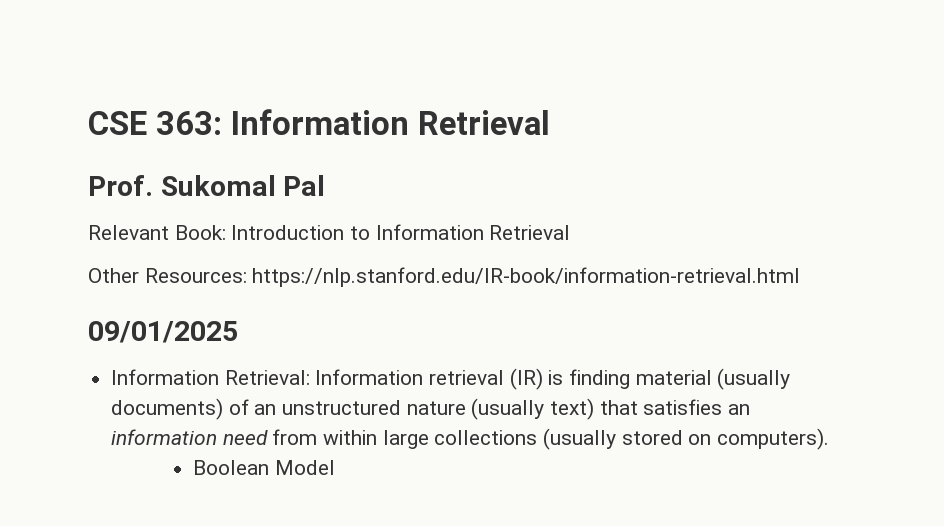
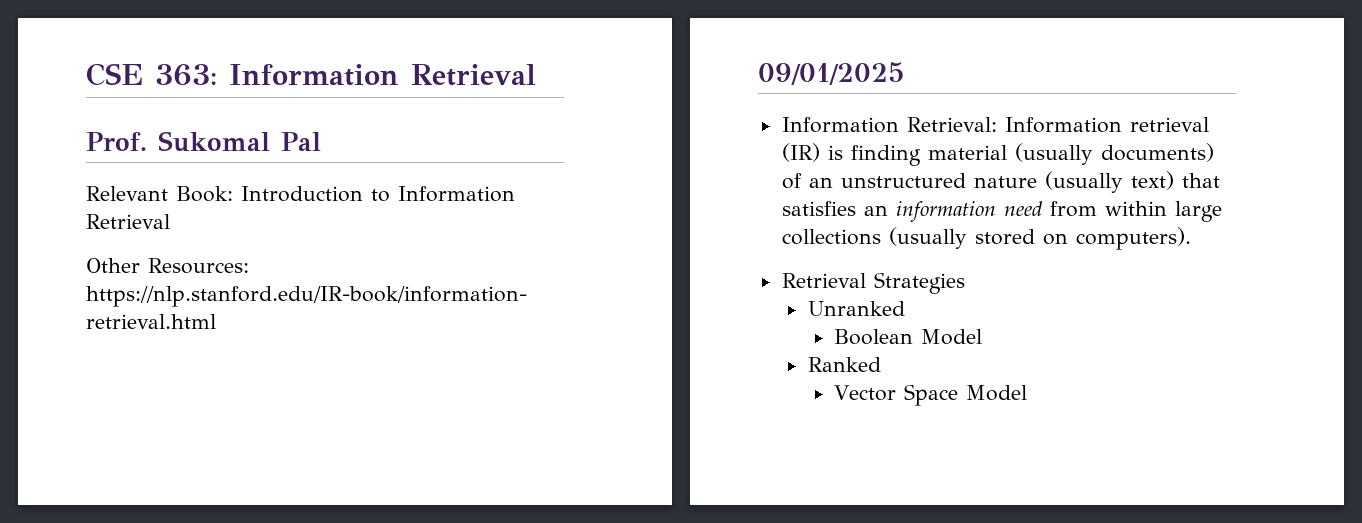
(830, 439) none -> [781,272,965,294] [807,301,905,316] // Retrieval Strategies // Unranked
(335, 467) none -> [807,357,881,372] [834,384,1028,406] // Ranked // Vector Space Model

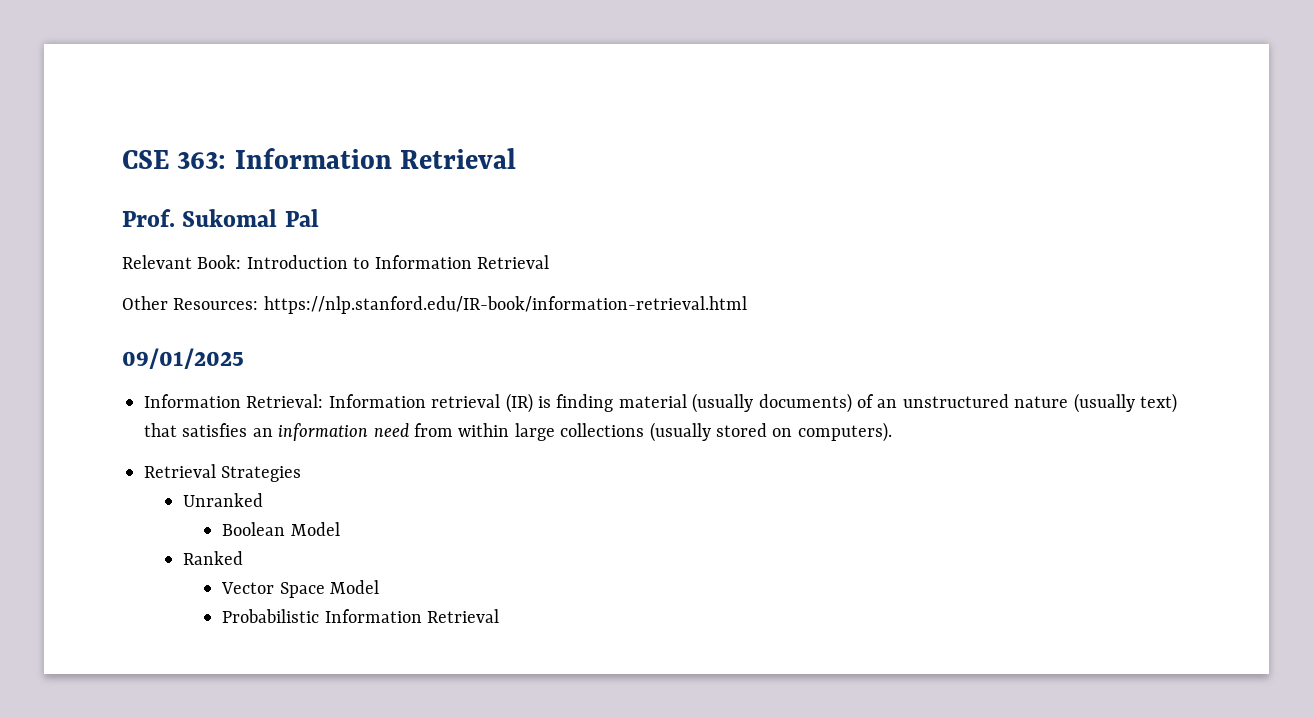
(1028, 393) none -> [222,609,500,623] // Probabilistic Information Retrieval

